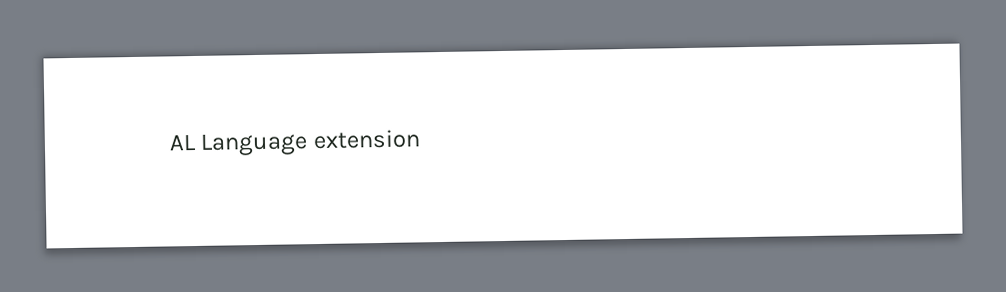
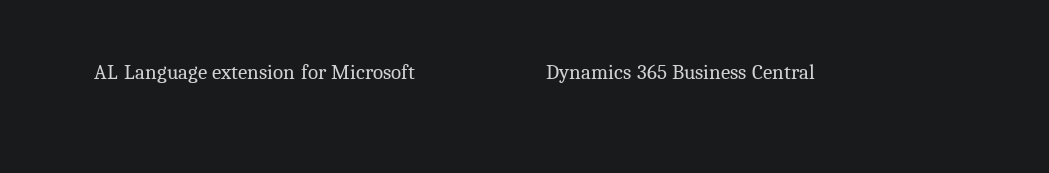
(421, 139) none -> [300,64,815,83] for Microsoft Dynamics 365 Business Central

